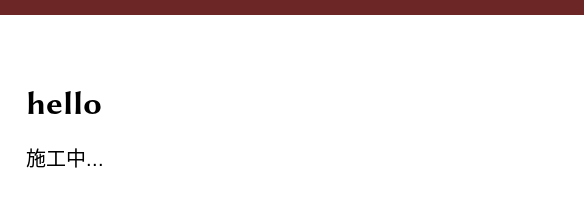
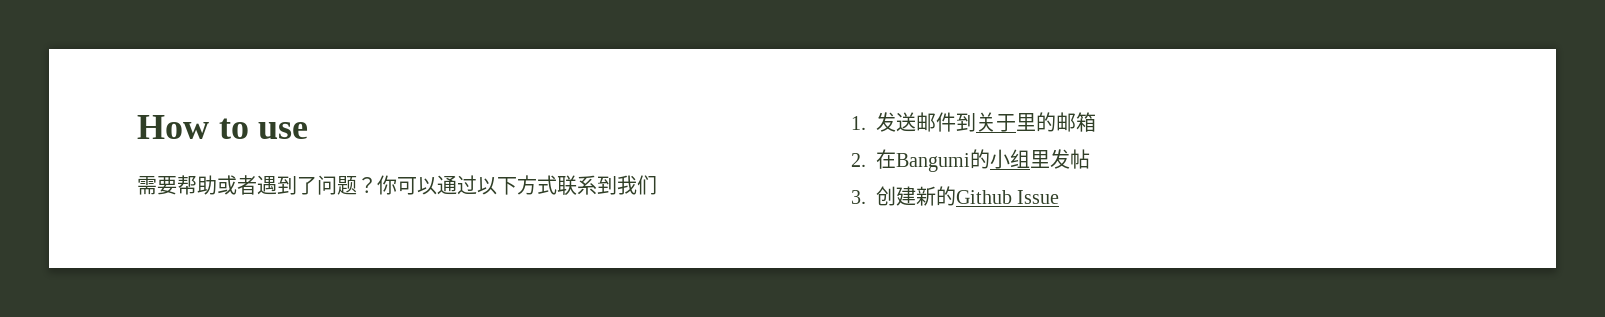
[26,91,102,114] [26,148,104,168] hello // 施工中... -> [137,115,309,139] [137,175,657,196] [851,112,1096,132] [851,149,1090,172] [851,186,1060,206] How to use // 需要帮助或者遇到了问题？你可以通过以下方式联系到我们 // 1.发送邮件到关于里的邮箱 // 2.在Bangumi的小组里发帖 // 3.创建新的Github Issue

